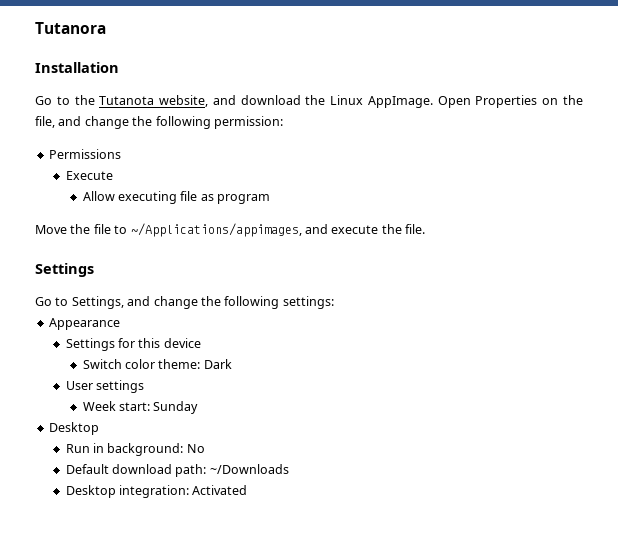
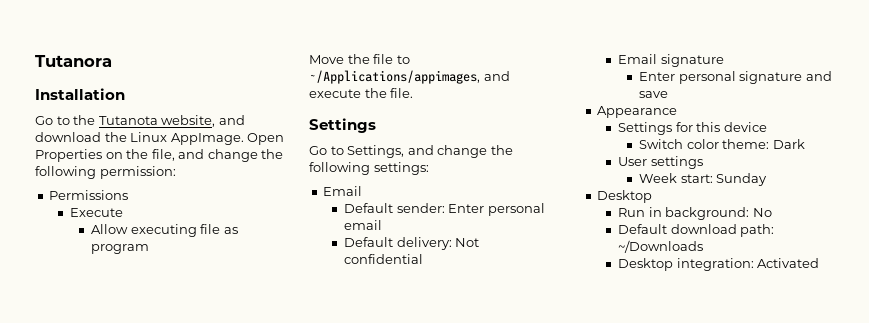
(334, 302) none -> [323,186,363,196] [344,203,545,216] [344,220,383,230] [344,237,480,250] [344,254,424,264] [618,54,724,67] [639,71,832,84] [639,91,669,98] // Email // Default sender: Enter personal email // Default delivery: Not confidential // Email signature // Enter personal signature and save

